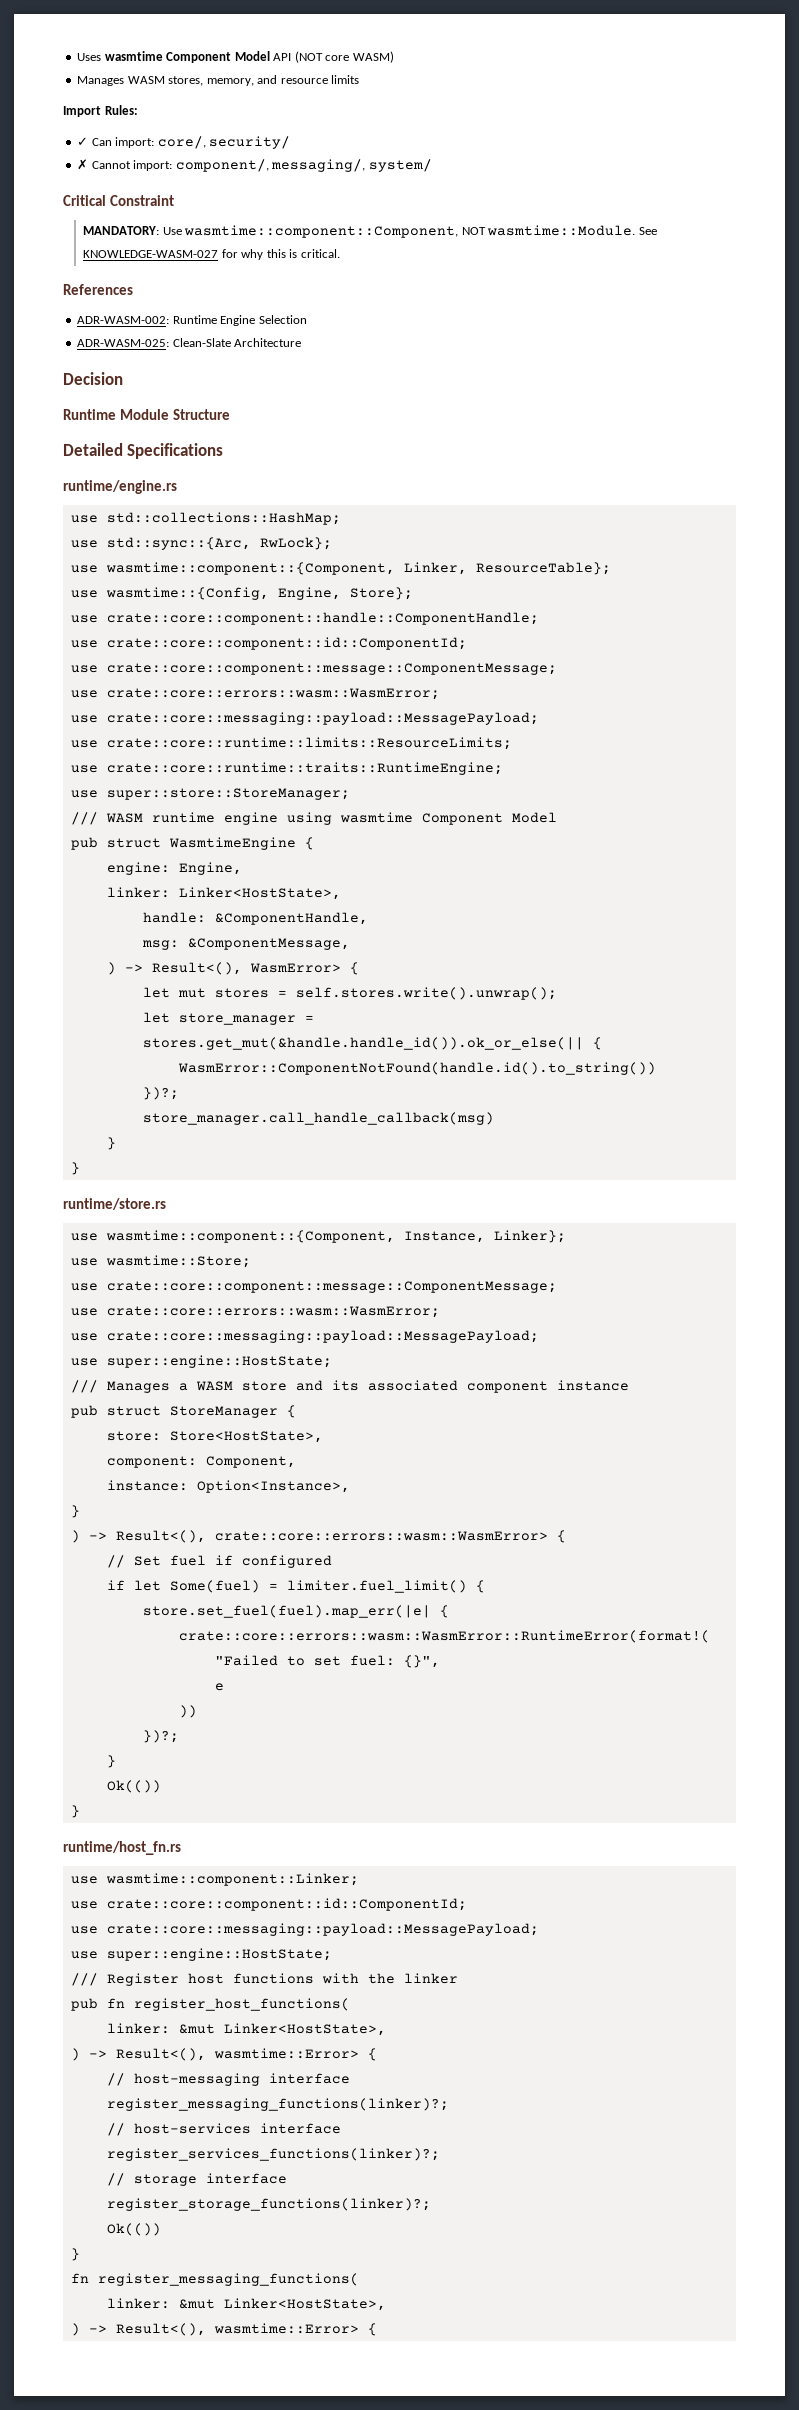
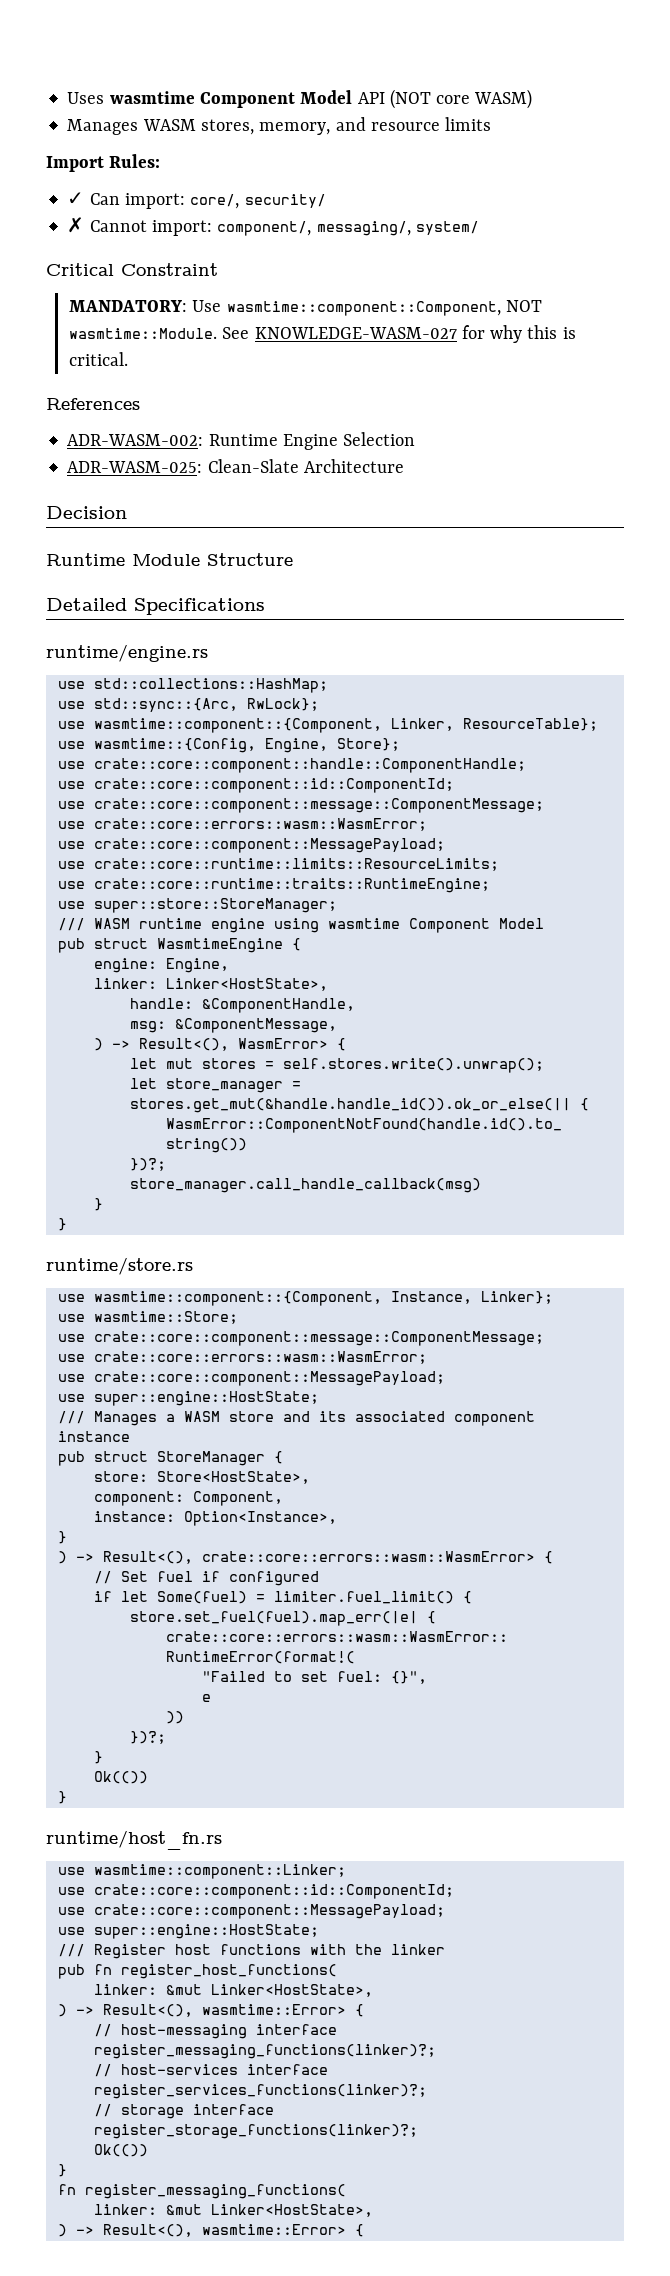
[106,712,539,725] crate::core::messaging::payload::MessagePayload; -> [93,838,445,853] crate::core::component::MessagePayload;
[106,1330,539,1343] crate::core::messaging::payload::MessagePayload; -> [93,1371,445,1386] crate::core::component::MessagePayload;
[106,1923,539,1936] crate::core::messaging::payload::MessagePayload; -> [93,1904,445,1919] crate::core::component::MessagePayload;

